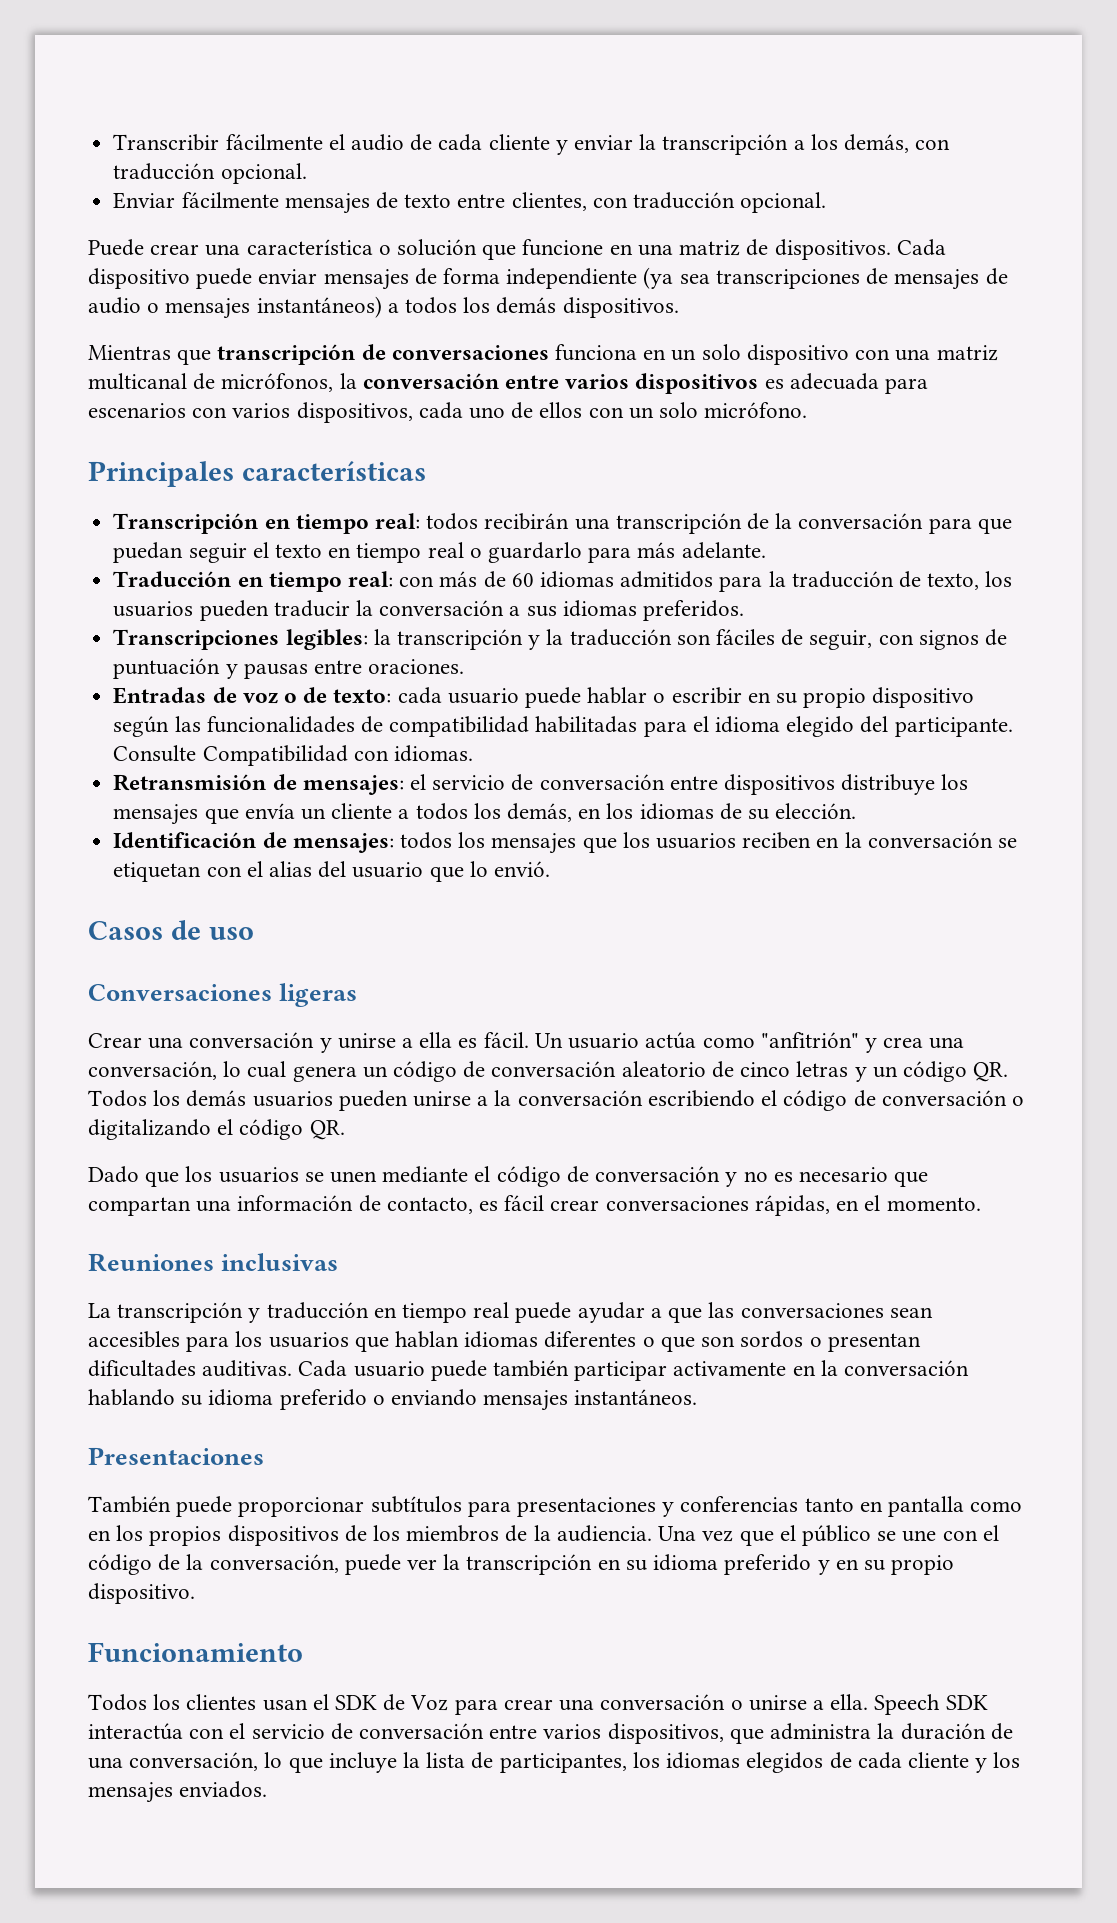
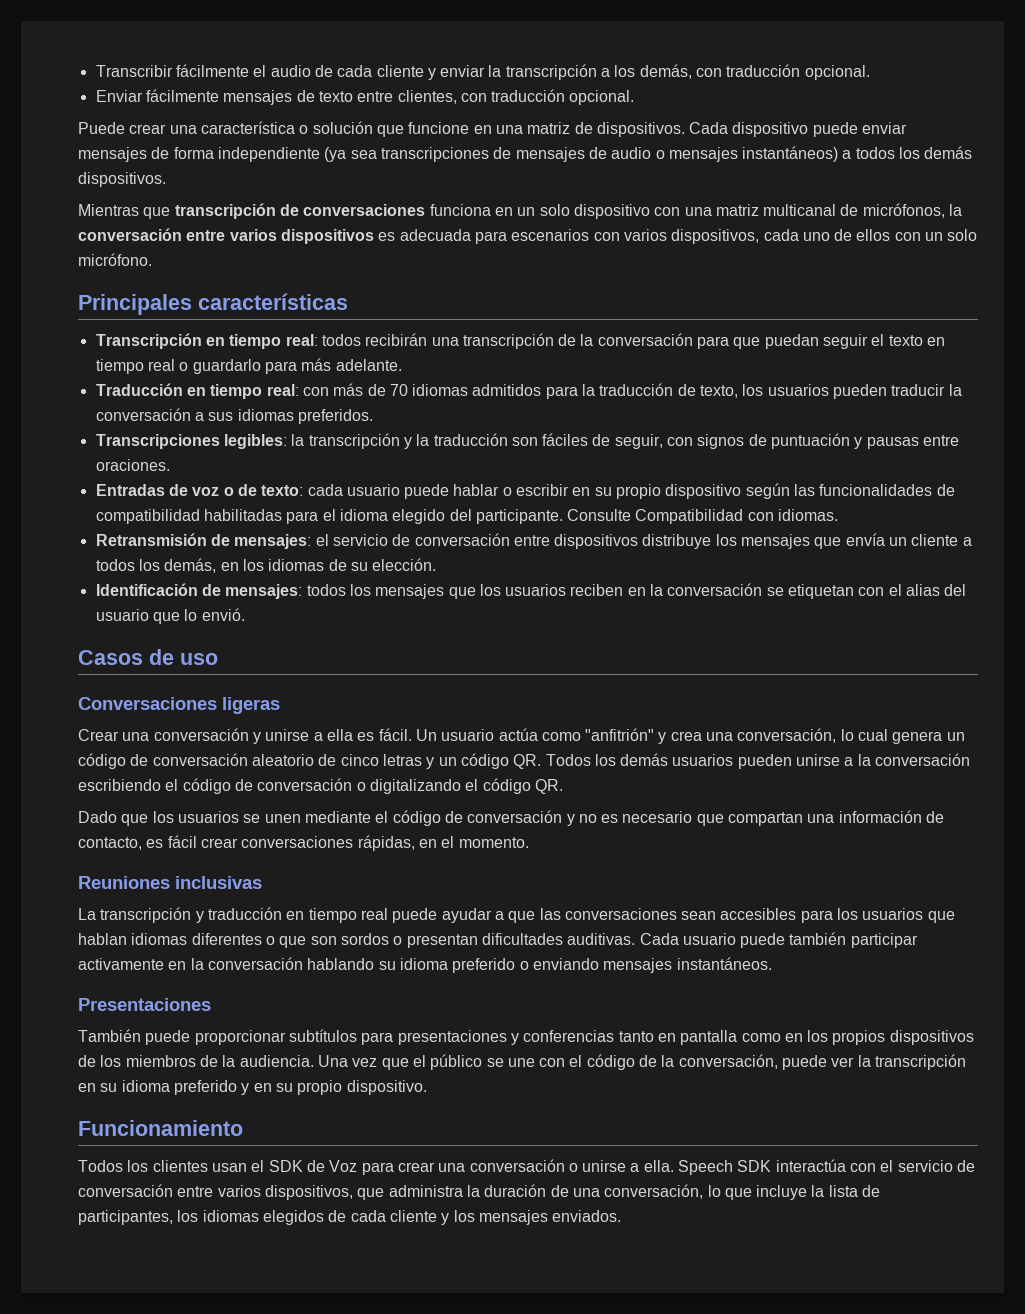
[511,573,534,587] 60 -> [389,384,408,396] 70

